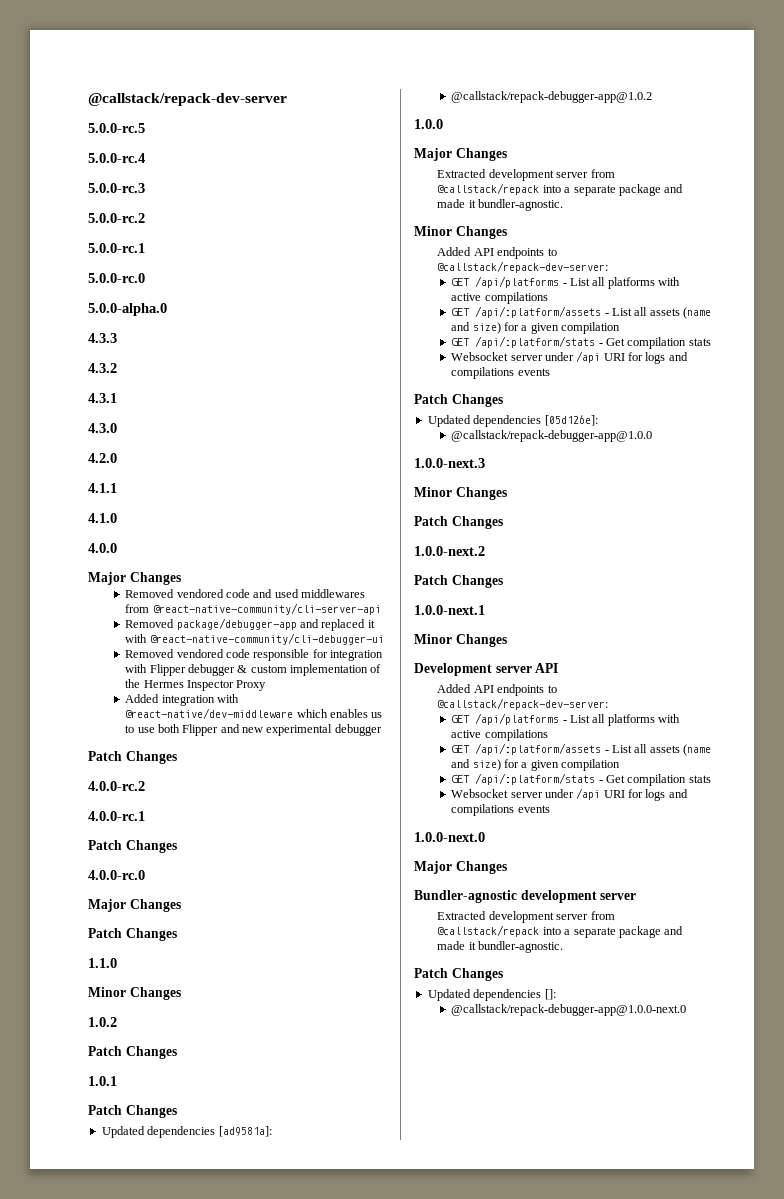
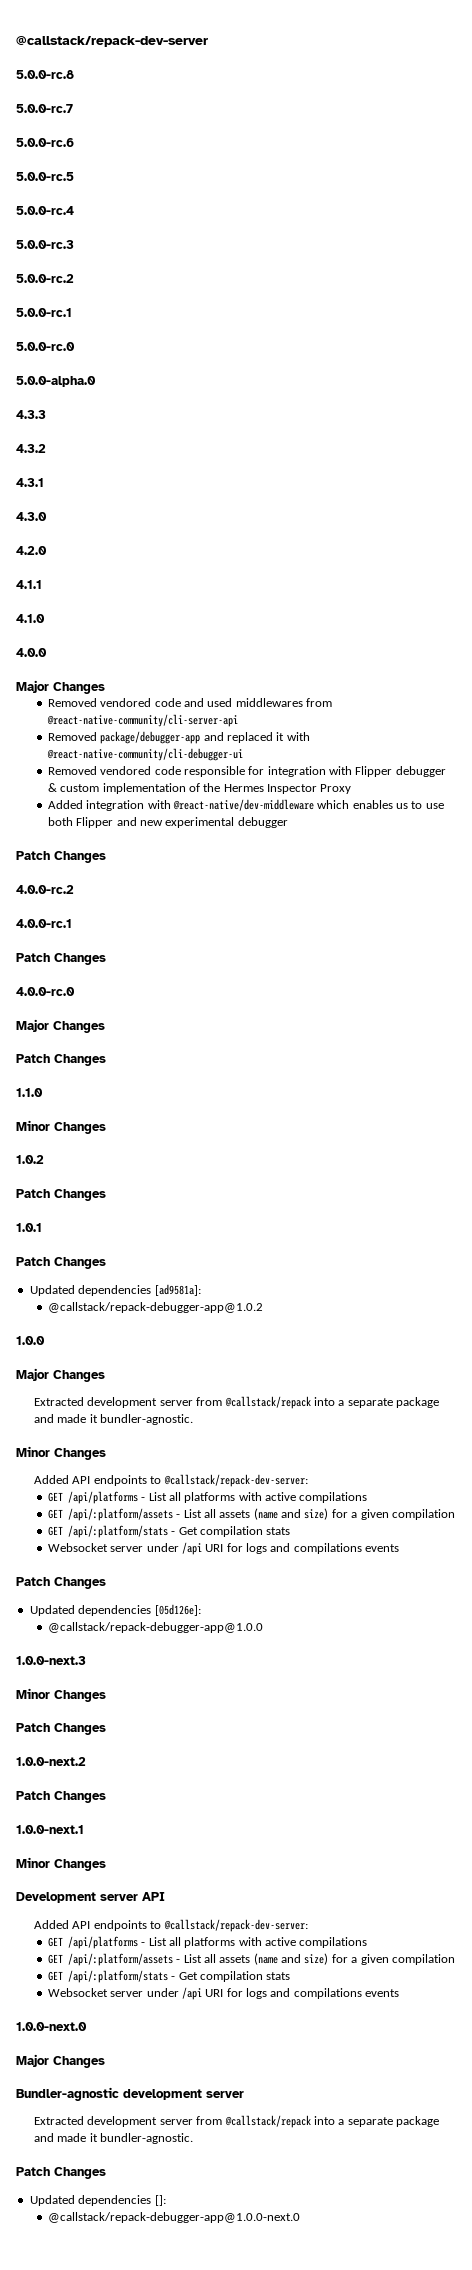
(287, 99) none -> [16,70,74,79] [16,104,73,113] [16,138,74,147] // 5.0.0-rc.8 // 5.0.0-rc.7 // 5.0.0-rc.6

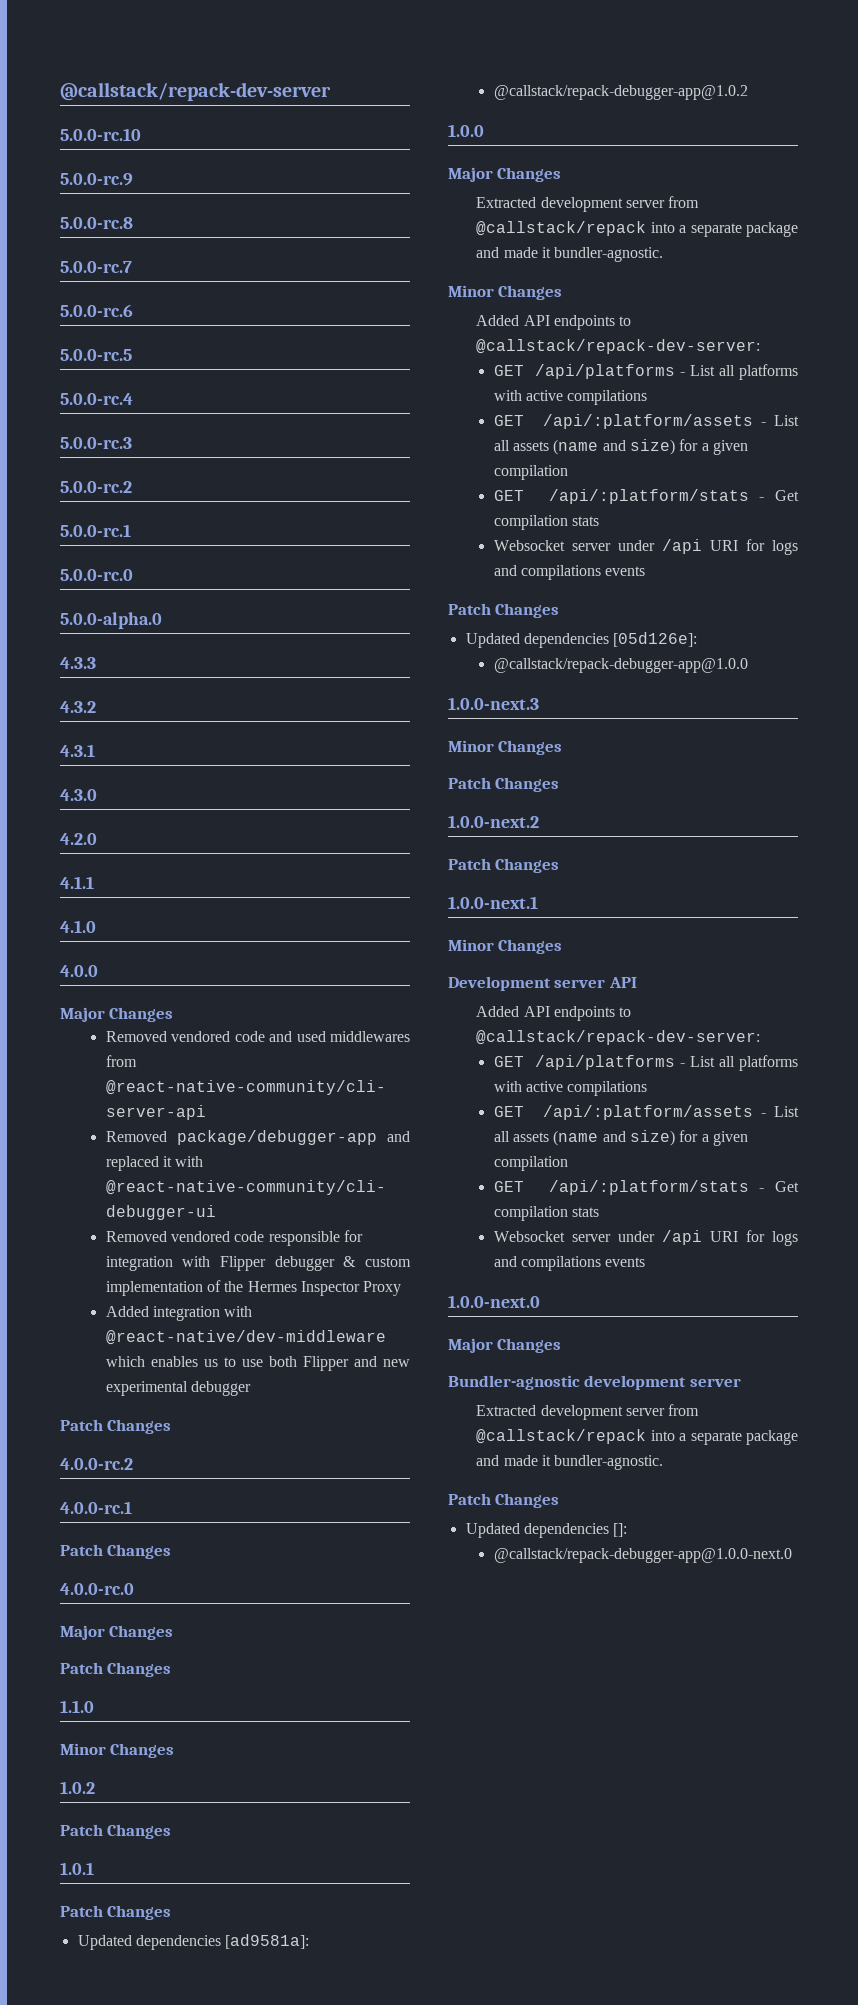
(208, 41) none -> [60,128,141,141] [60,173,133,186] // 5.0.0-rc.10 // 5.0.0-rc.9

